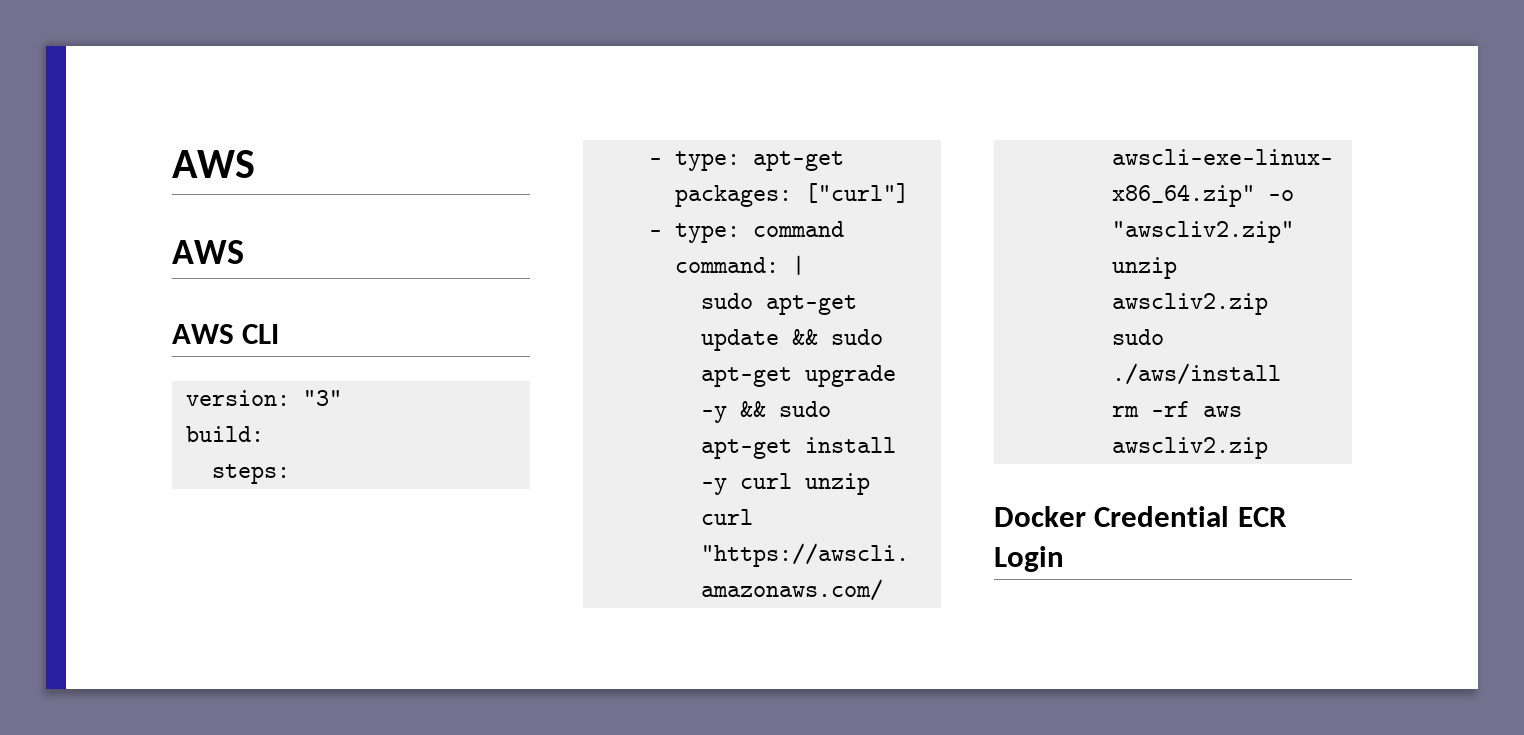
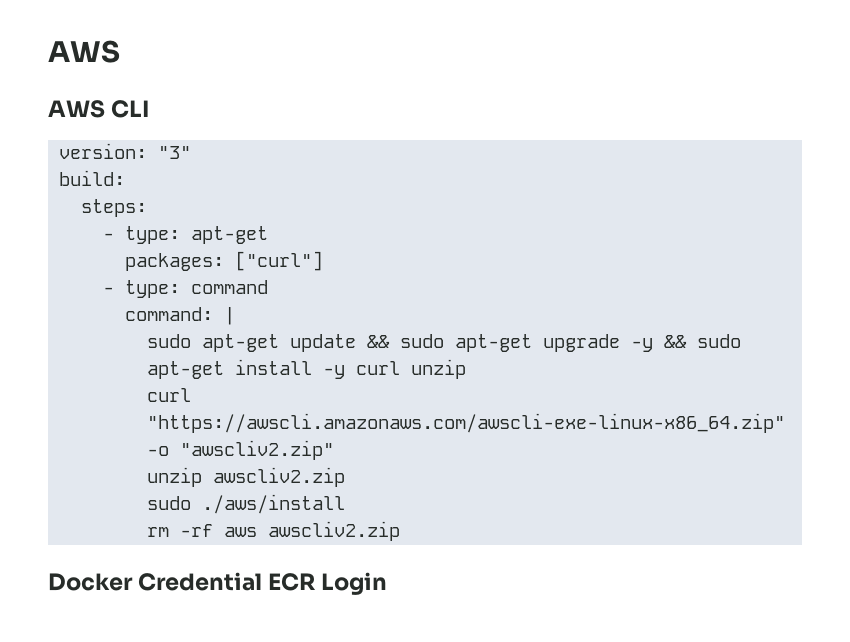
[172,150,255,178] [172,240,244,264] [172,324,234,344] AWS // AWS // AWS -> [48,40,120,63] [48,100,105,118] AWS // AWS

